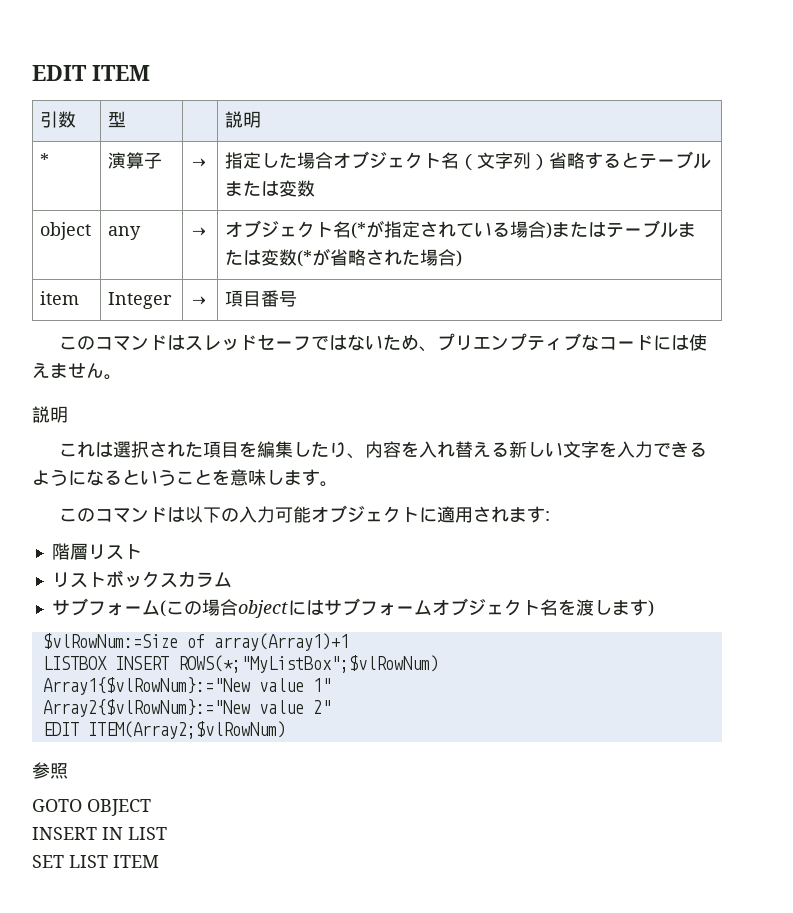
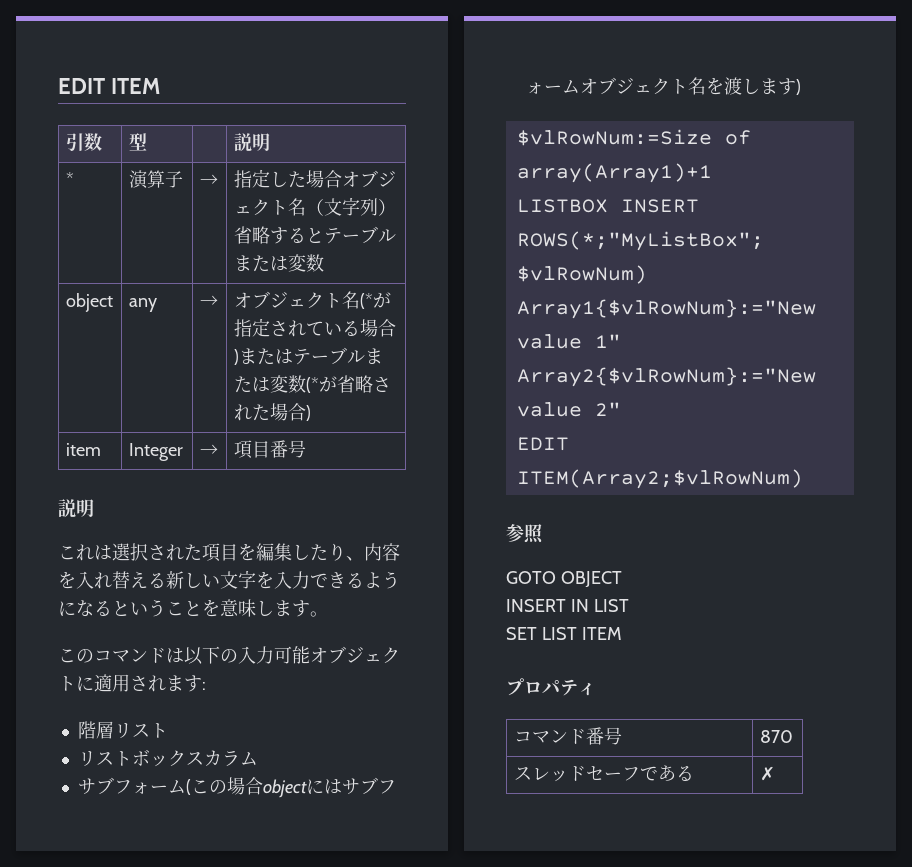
[59,333,708,352] [32,363,122,380] // このコマンドはスレッドセーフではないため、プリエンプティブなコードには使えません。 -> (306, 449) none
(159, 861) none -> [506,678,596,696] [513,727,622,745] [759,730,793,743] [513,765,694,782] [759,766,775,781] // プロパティ // コマンド番号 | 870 // スレッドセーフである | ✗

